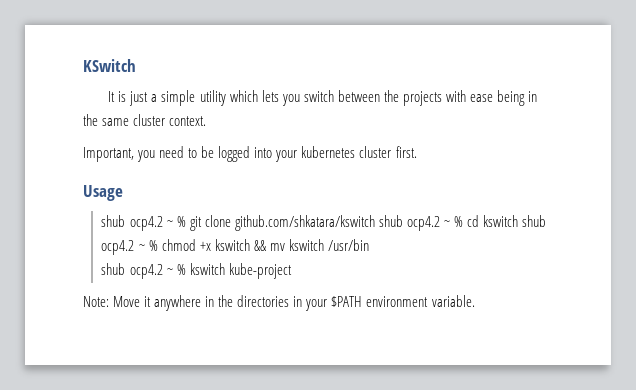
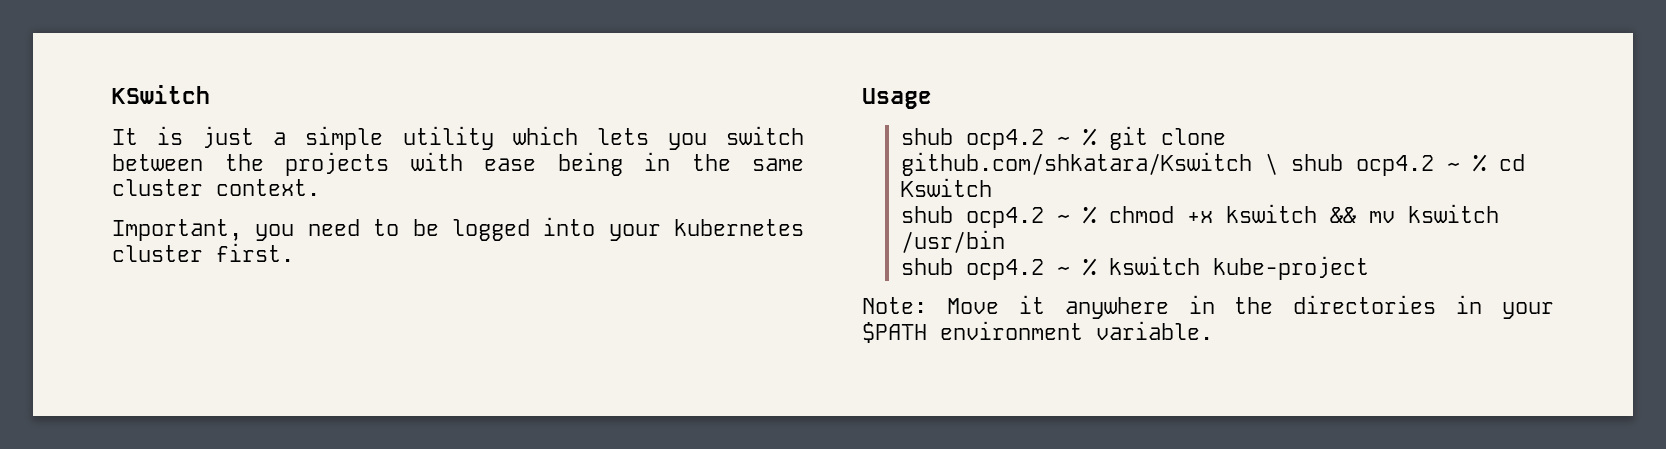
[234,215,375,231] github.com/shkatara/kswitch -> [900,152,1278,176] github.com/shkatara/Kswitch \
[483,215,519,227] kswitch -> [900,178,992,197] Kswitch //

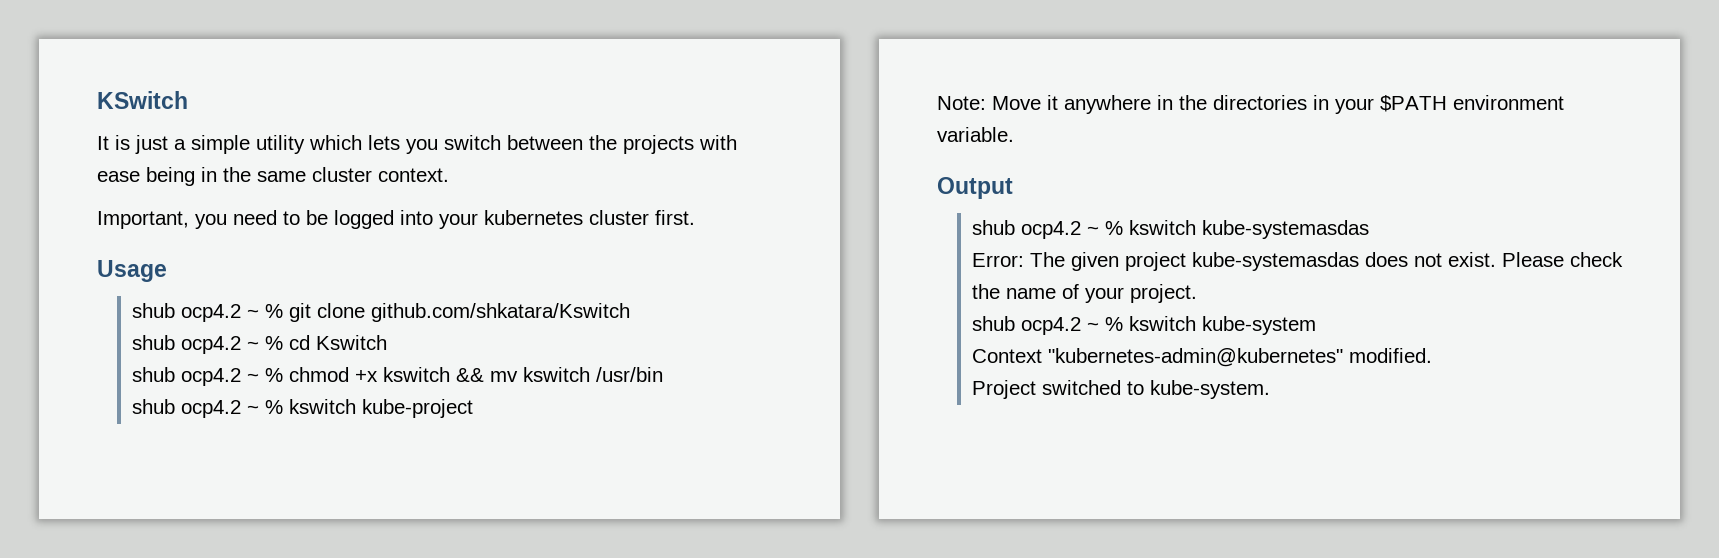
[1264,153,1278,175] \ -> (630, 312) //
(1213, 330) none -> [937,177,1013,199] [971,220,1369,239] [971,252,1623,271] [971,284,1197,303] [971,316,1316,335] [971,348,1432,367] [971,380,1270,399] // Output // shub ocp4.2 ~ % kswitch kube-systemasdas // Error: The given project kube-systemasdas does not exist. Please check the name of your project. // shub ocp4.2 ~ % kswitch kube-system // Context "kubernetes-admin@kubernetes" modified. // Project switched to kube-system.

